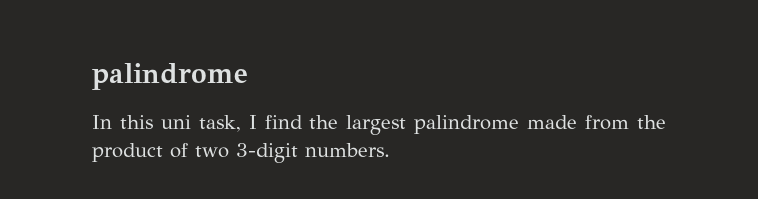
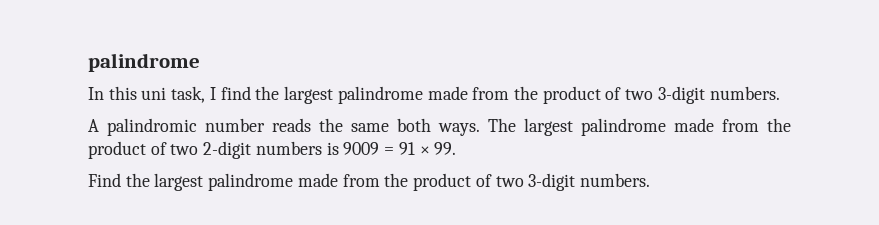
(390, 150) none -> [88,118,791,136] [88,141,457,159] [88,173,650,191] // A palindromic number reads the same both ways. The largest palindrome made from the product of two 2-digit numbers is 9009 = 91 × 99. // Find the largest palindrome made from the product of two 3-digit numbers.

